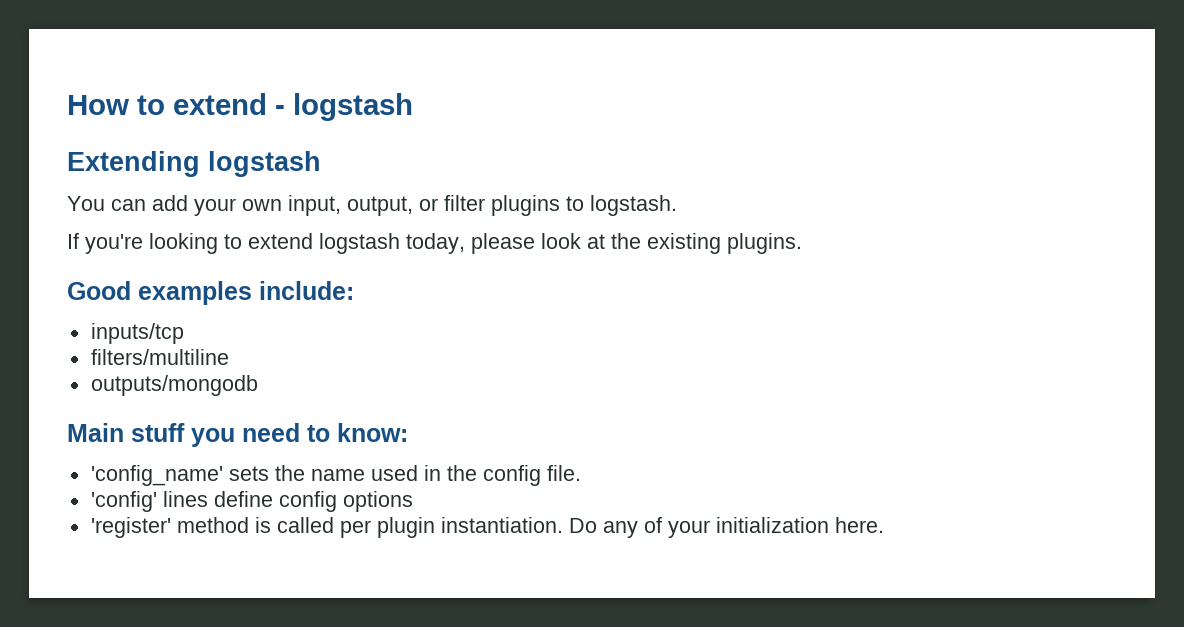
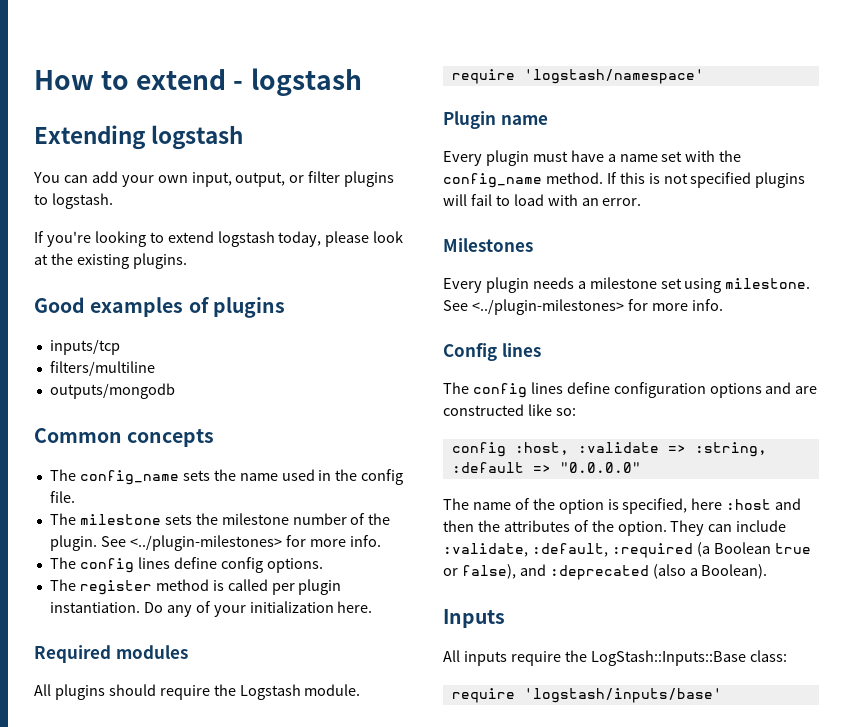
[259,281,354,300] include: -> [188,297,285,318] of plugins
[67,423,408,447] [90,465,223,486] Main stuff you need to know: // 'config_name' -> [34,428,215,447] [49,469,179,485] Common concepts // The config_name
[90,491,413,512] [90,517,171,538] 'config' lines define config options // 'register' -> [49,513,391,525] [49,535,381,551] [49,557,323,573] [49,579,152,595] The milestone sets the milestone number of the plugin. See <../plugin-milestones> for more info. // The config lines define config options. // The register
(884, 525) none -> [34,645,188,663] [34,684,361,700] [451,69,704,84] [443,111,548,129] [443,150,742,166] [443,172,806,188] [443,194,642,206] [443,238,533,252] [443,277,811,293] [443,299,723,315] [443,343,541,361] [443,382,818,398] [443,404,576,416] [451,442,767,457] [451,462,641,473] [443,498,802,514] [443,520,787,536] [443,542,811,558] [443,564,768,580] [443,609,505,628] [443,650,787,666] [451,688,722,703] // Required modules // All plugins should require the Logstash module. // require 'logstash/namespace' // Plugin name // Every plugin must have a name set with the config_name method. If this is not specified plugins will fail to load with an error. // Milestones // Every plugin needs a milestone set using milestone. See <../plugin-milestones> for more info. // Config lines // The config lines define configuration options and are constructed like so: // config :host, :validate => :string, :default => "0.0.0.0" // The name of the option is specified, here :host and then the attributes of the option. They can include :validate, :default, :required (a Boolean true or false), and :deprecated (also a Boolean). // Inputs // All inputs require the LogStash::Inputs::Base class: // require 'logstash/inputs/base'

